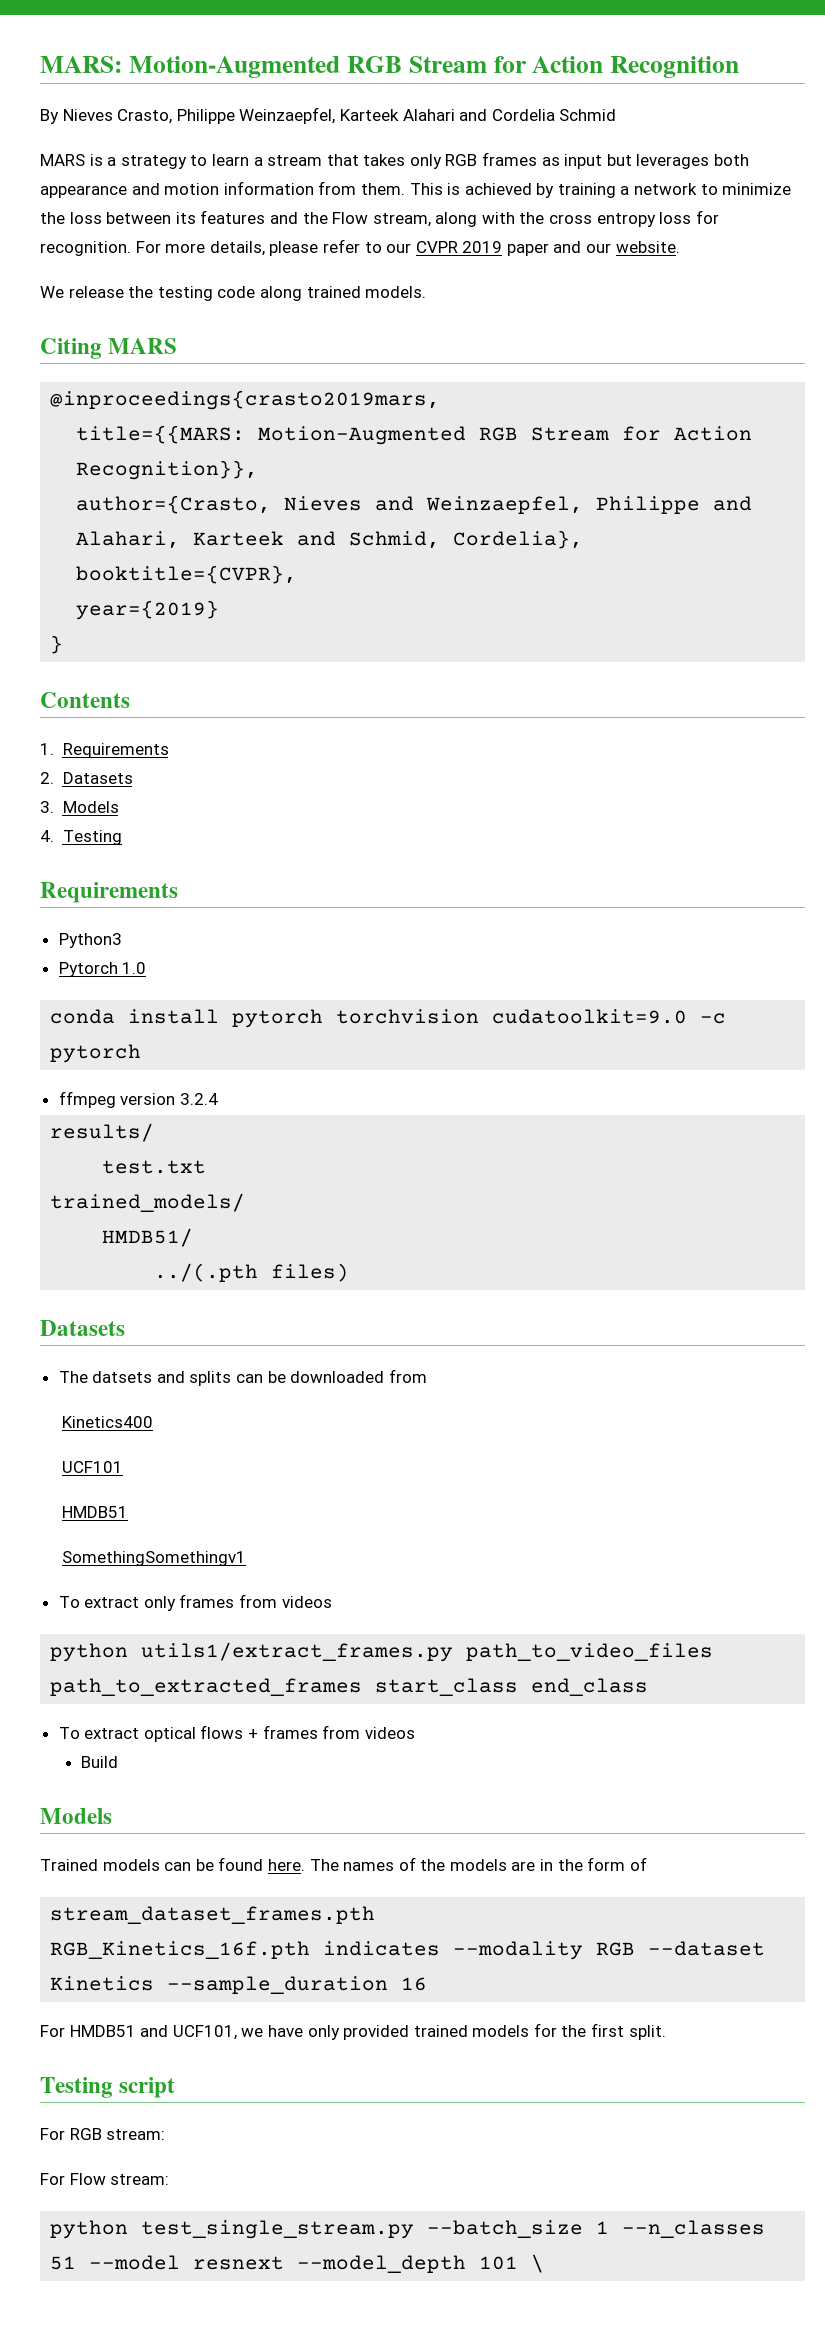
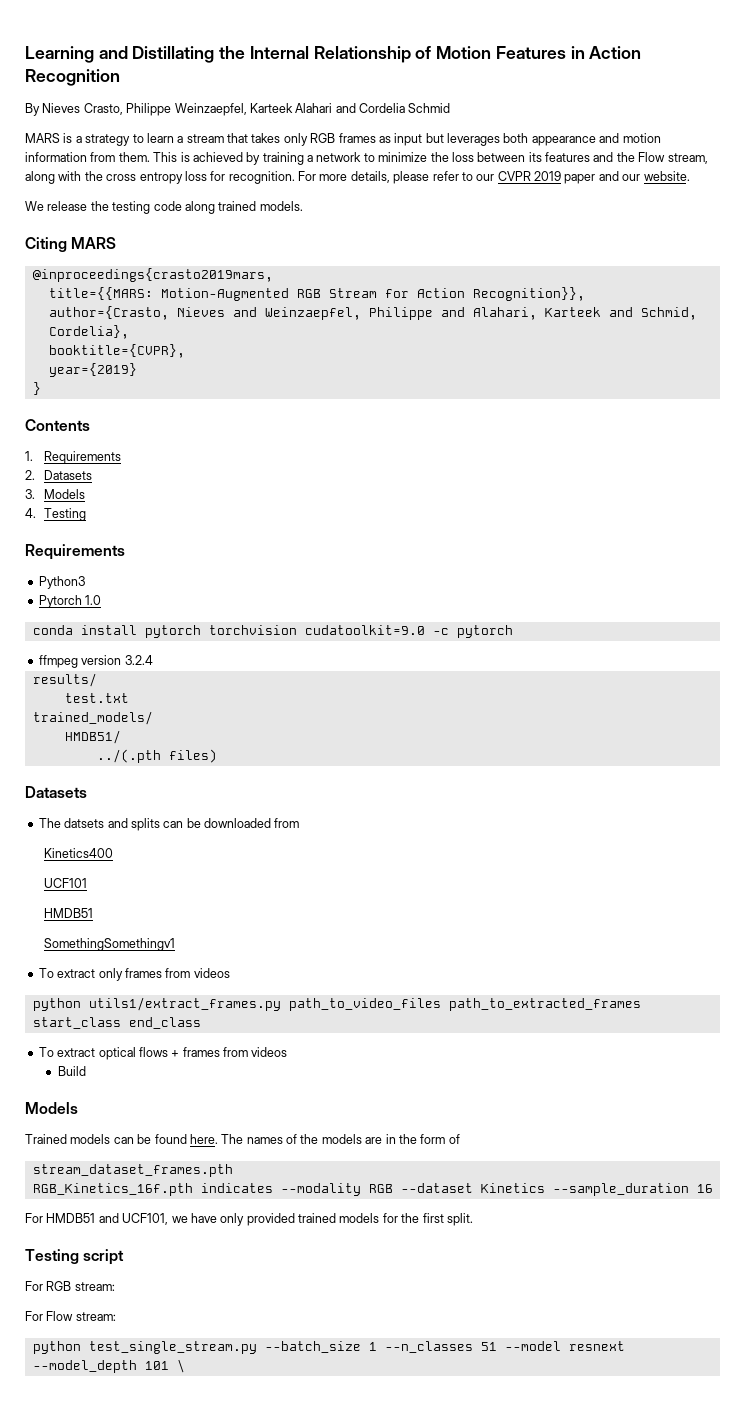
[40,56,527,78] MARS: Motion-Augmented RGB Stream for -> [25,46,585,63] Learning and Distillating the Internal Relationship of Motion Features in

